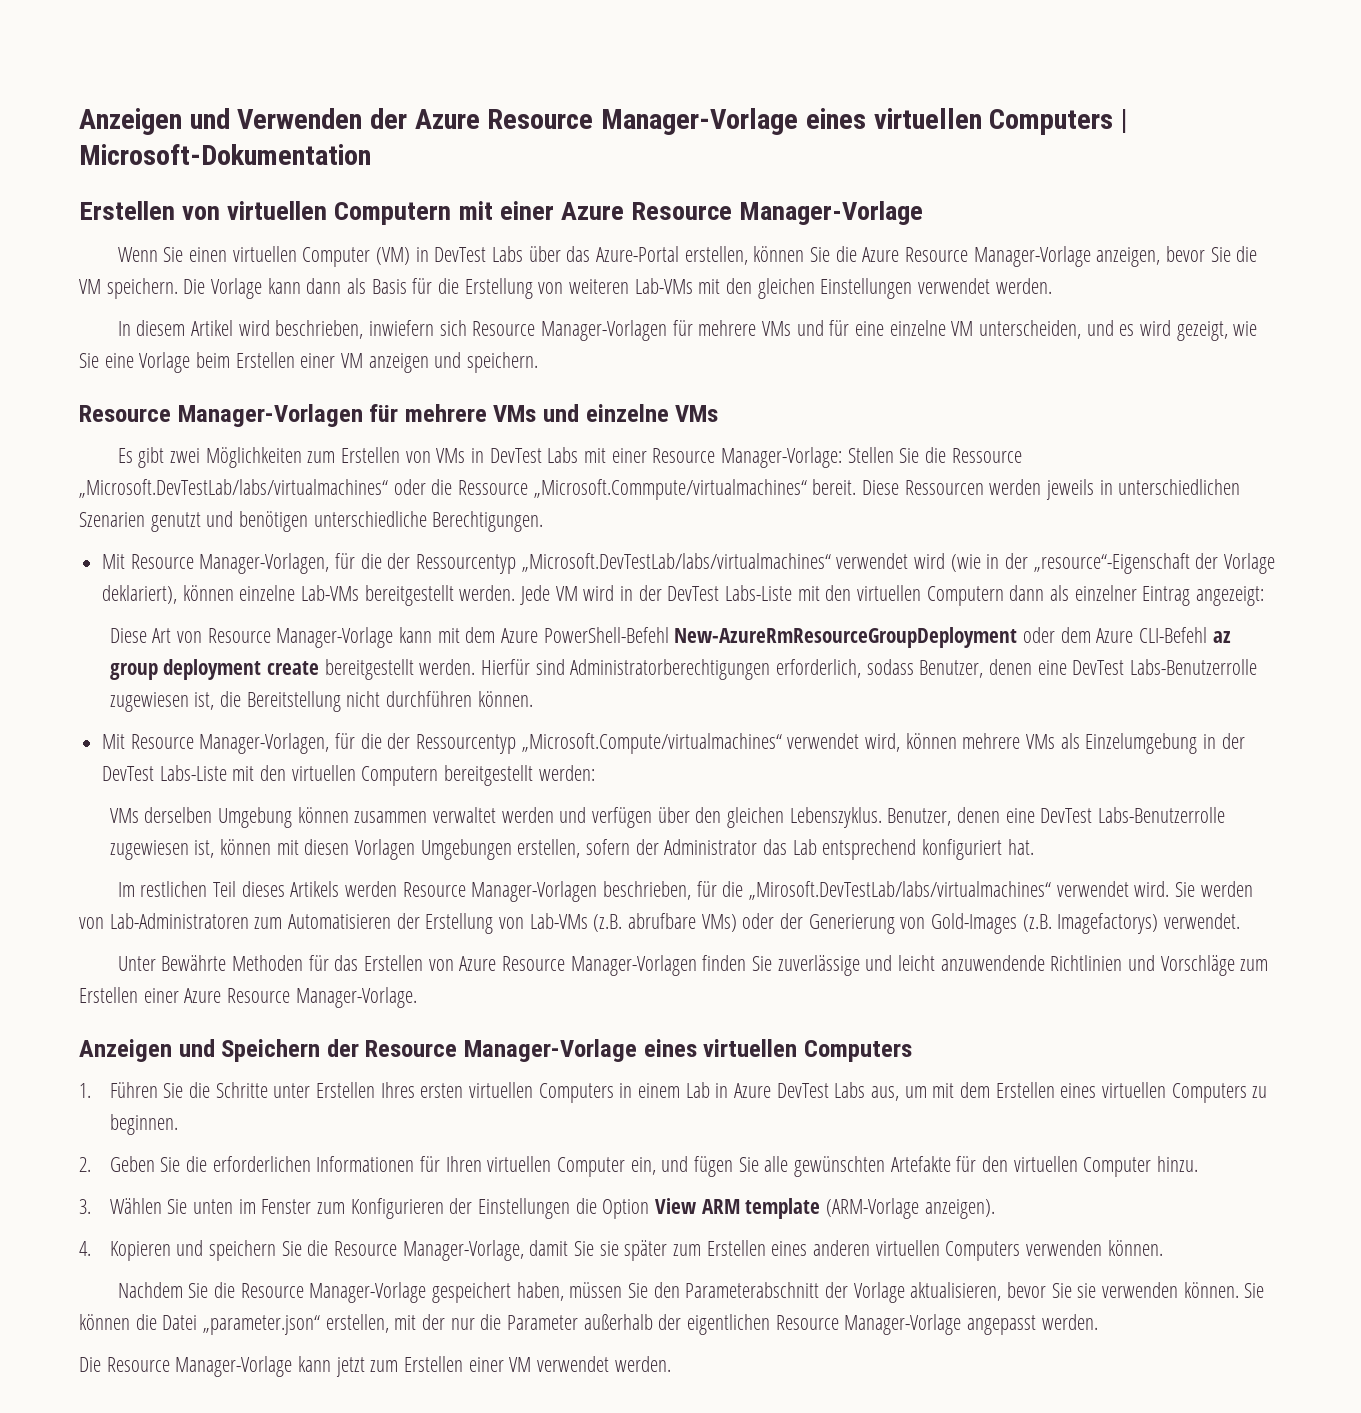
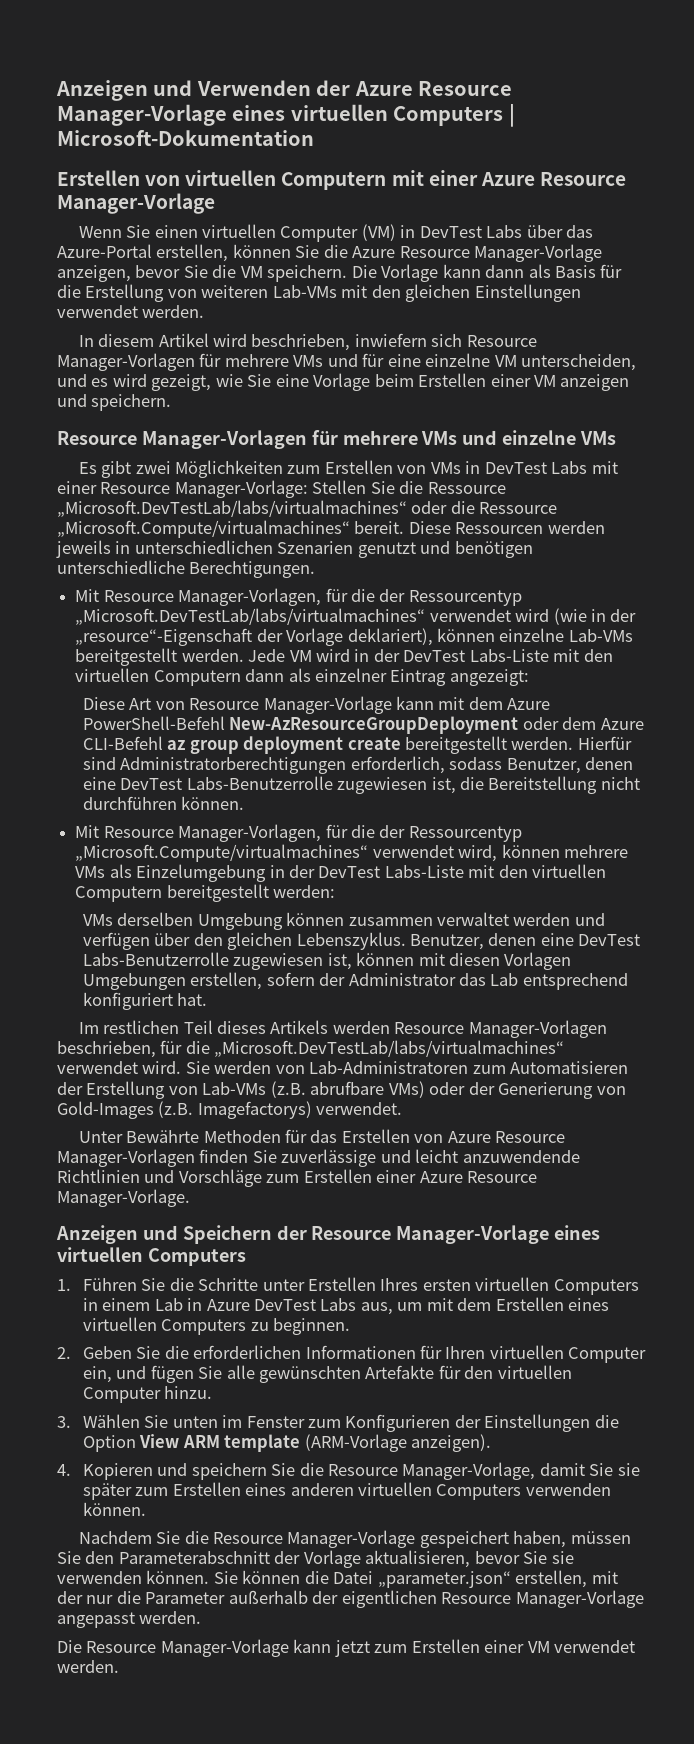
[533,479,807,500] „Microsoft.Commpute/virtualmachines“ -> [57,520,350,538] „Microsoft.Compute/virtualmachines“
[674,627,1018,648] New-AzureRmResourceGroupDeployment -> [229,716,519,734] New-AzResourceGroupDeployment
[749,881,1052,900] „Mirosoft.DevTestLab/labs/virtualmachines“ -> [214,1040,565,1057] „Microsoft.DevTestLab/labs/virtualmachines“

